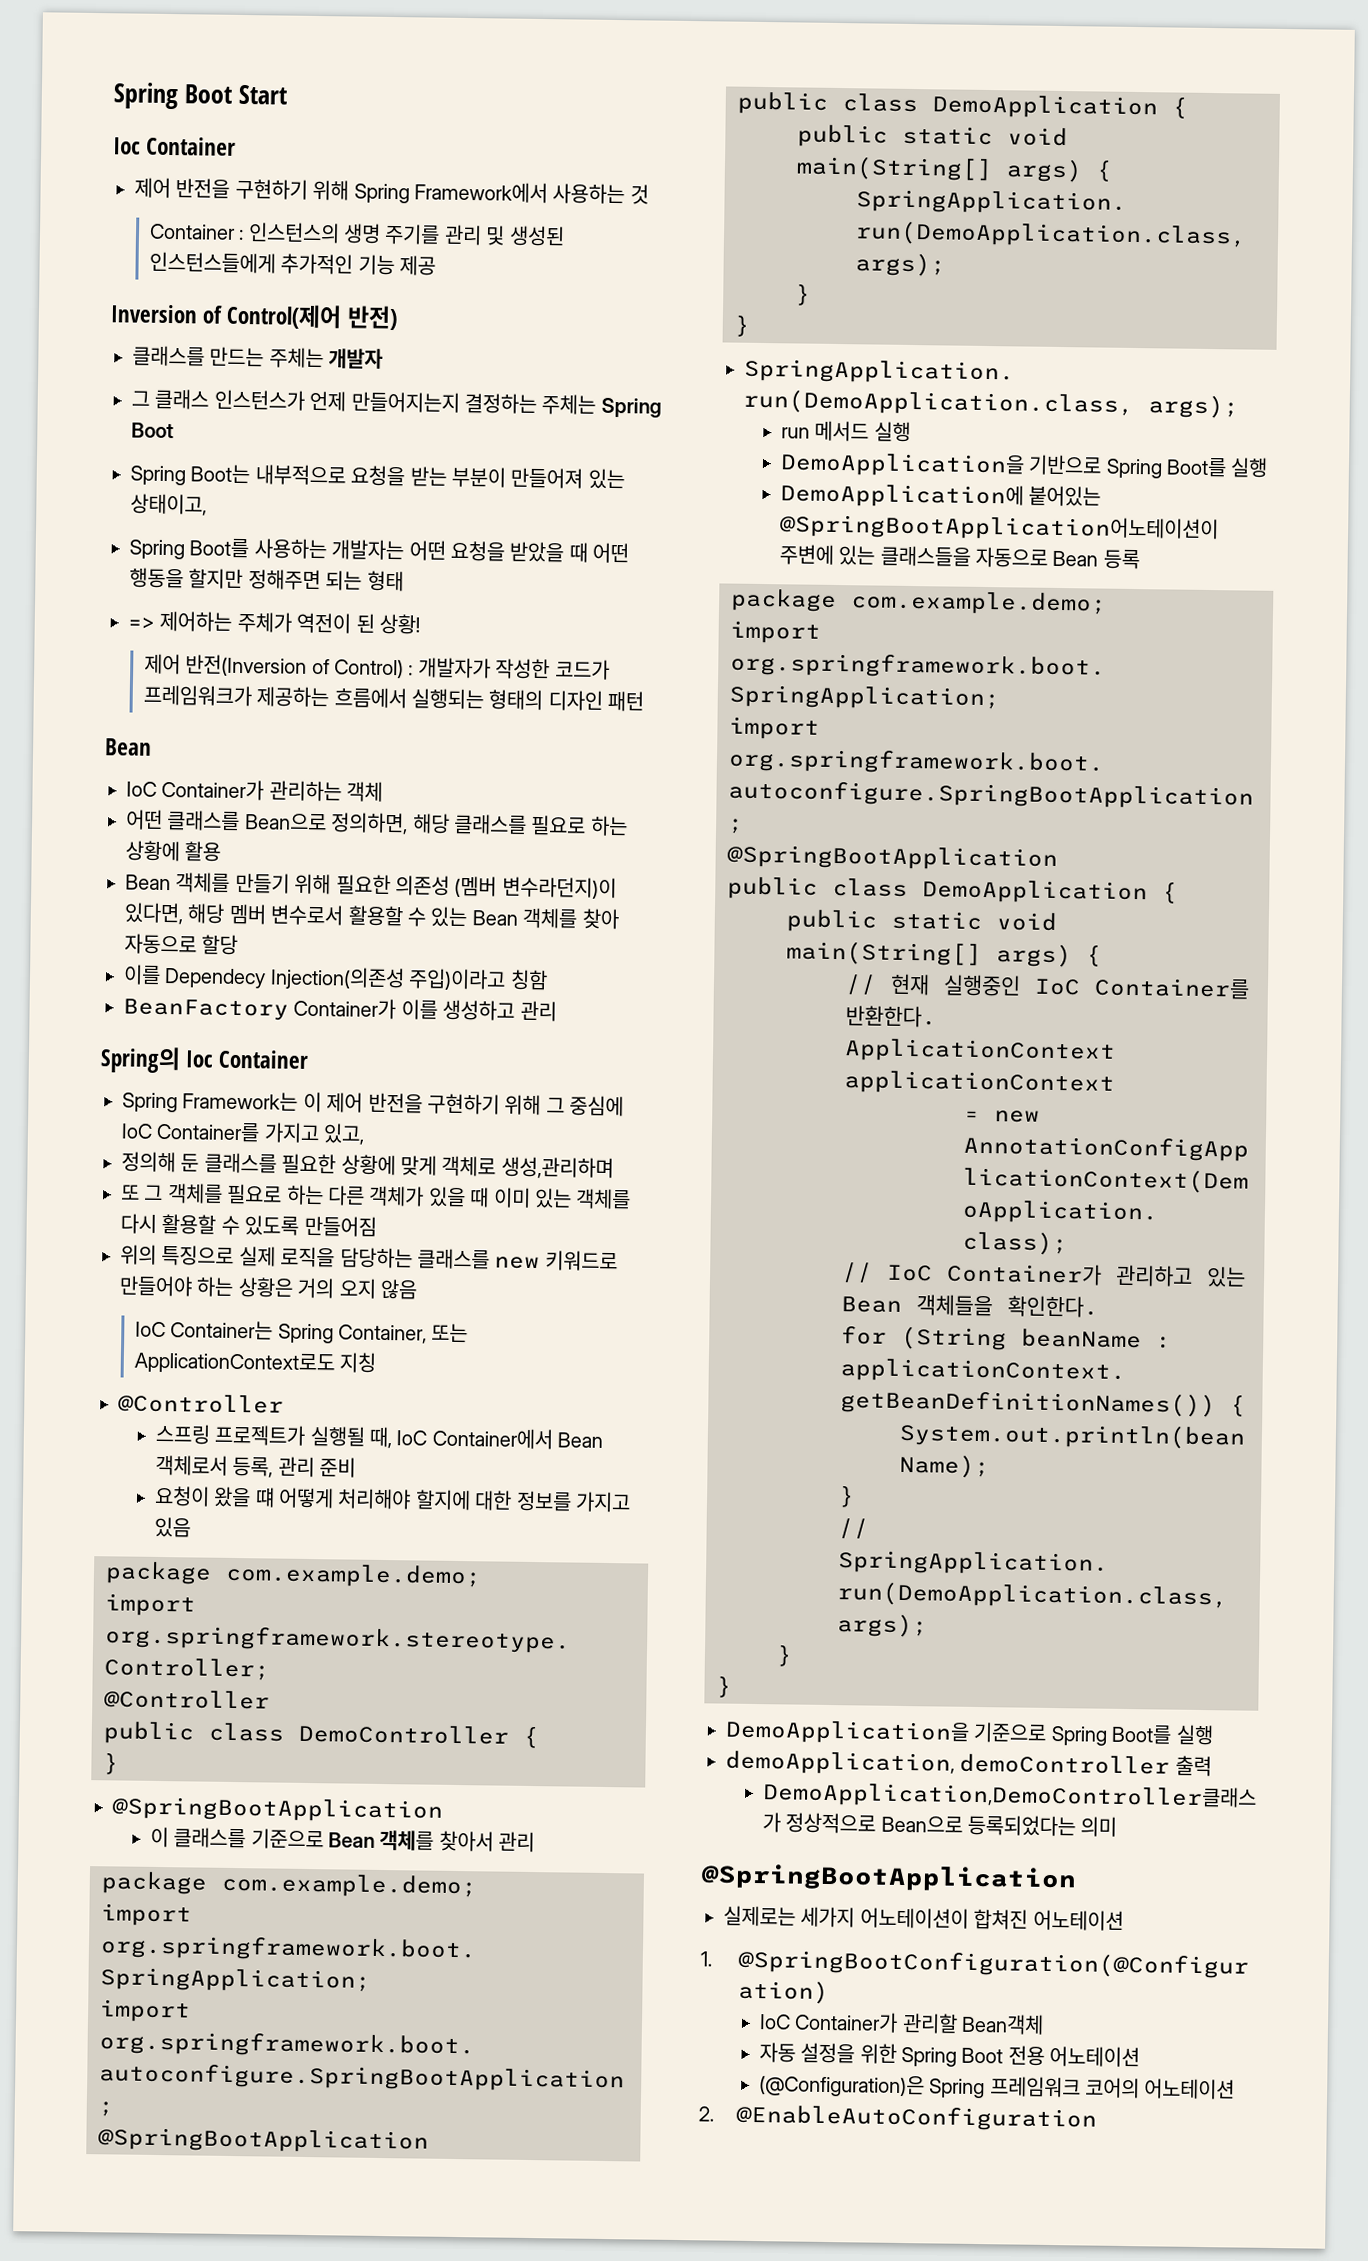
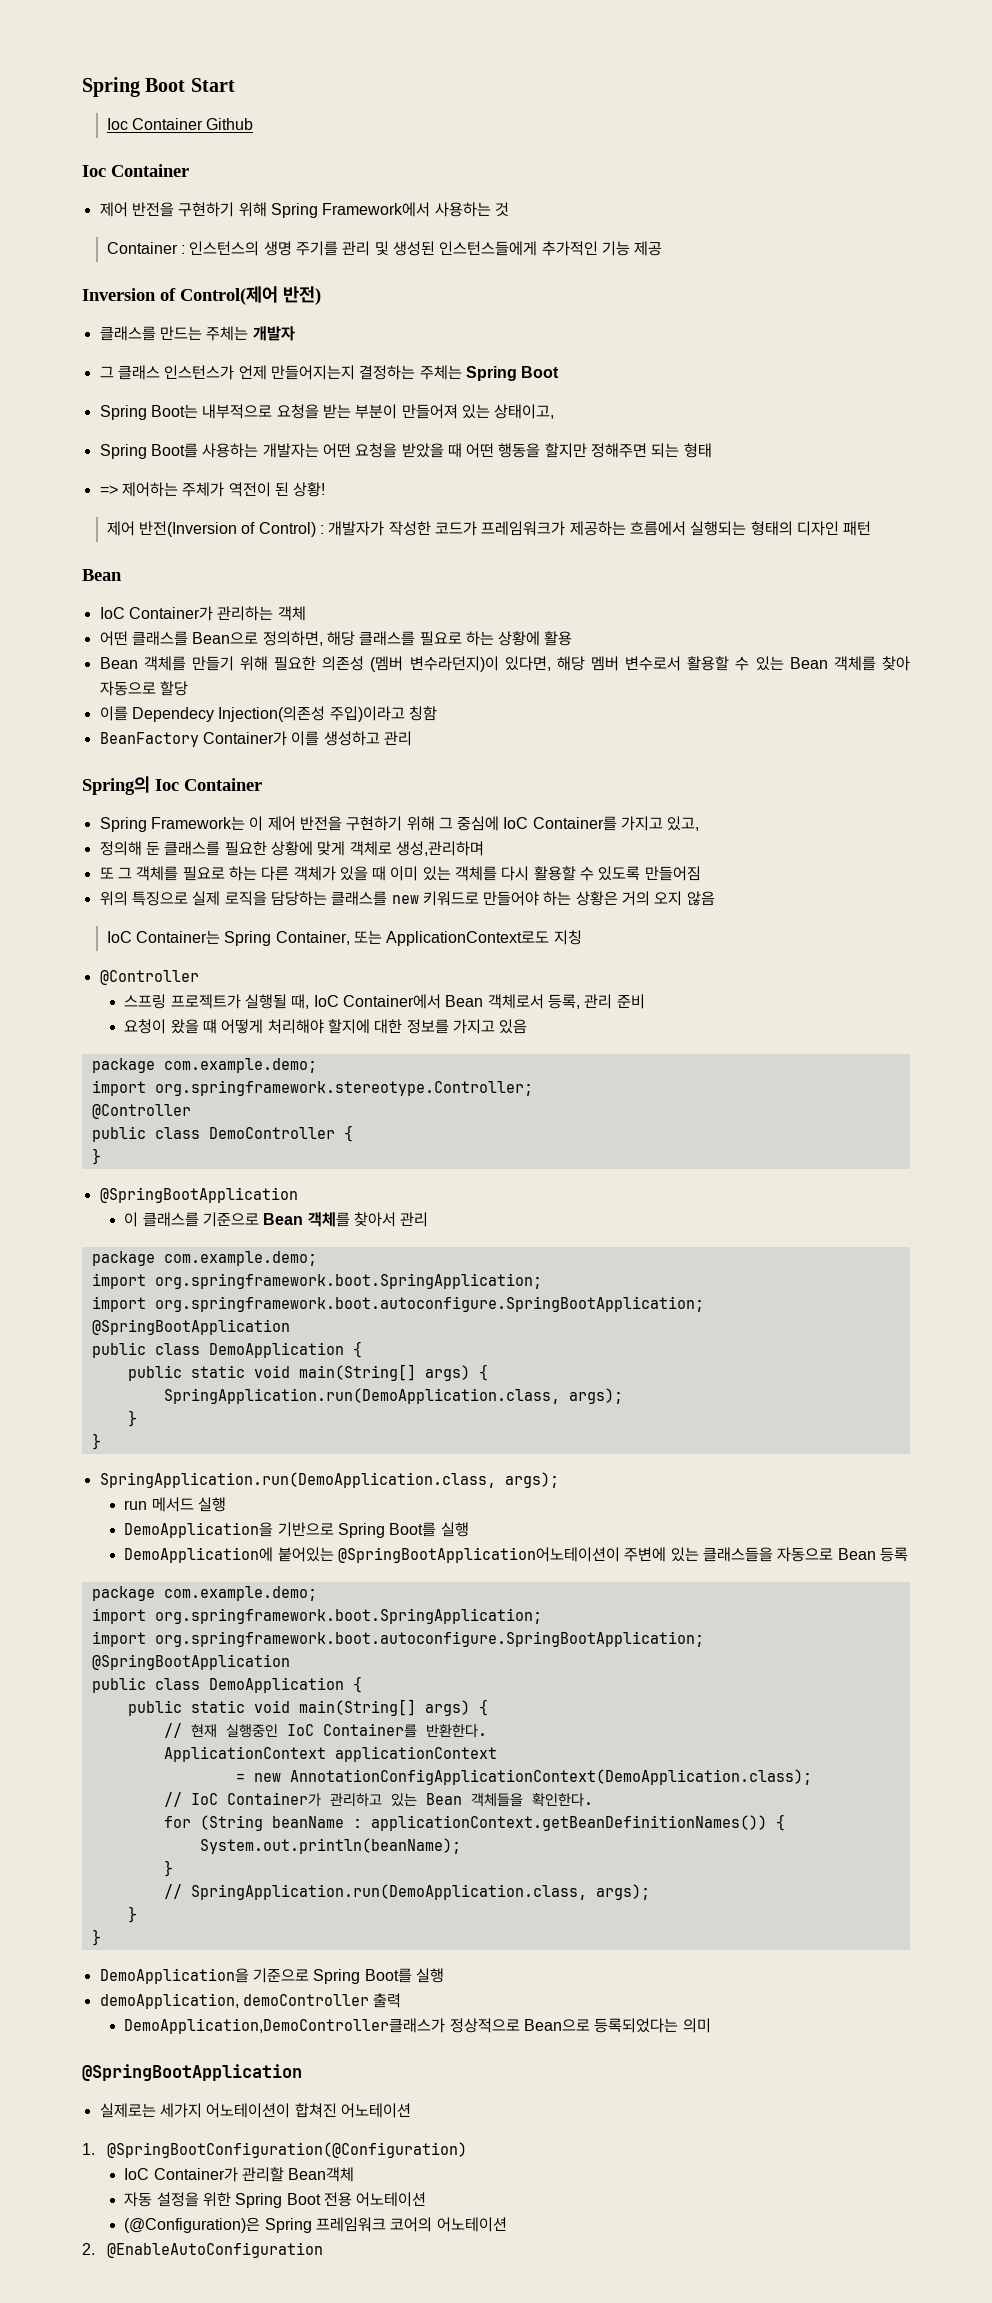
(289, 94) none -> [106,118,254,130] // Ioc Container Github

